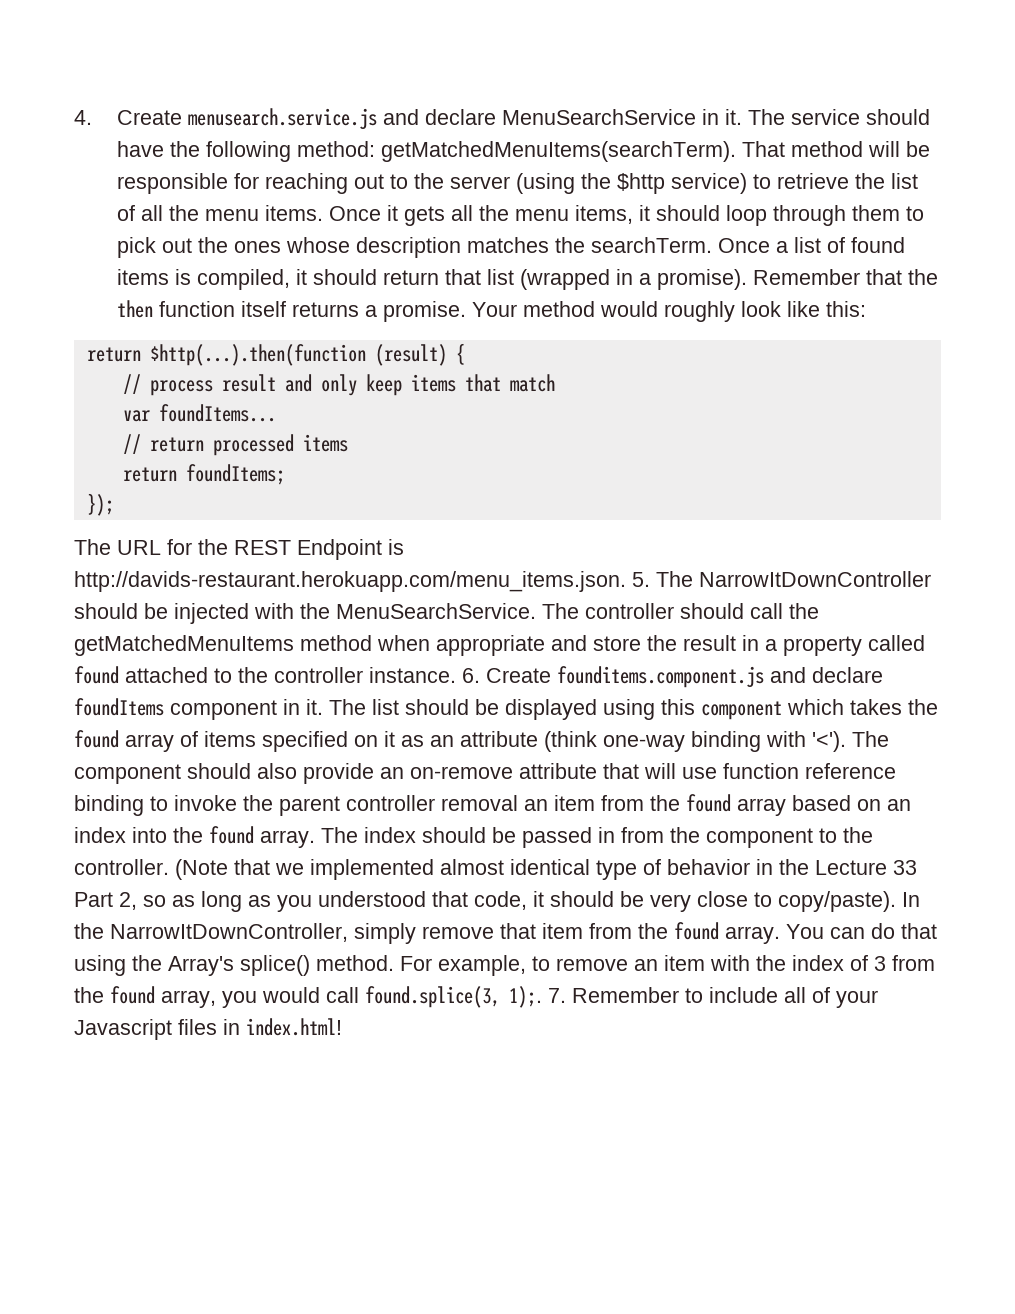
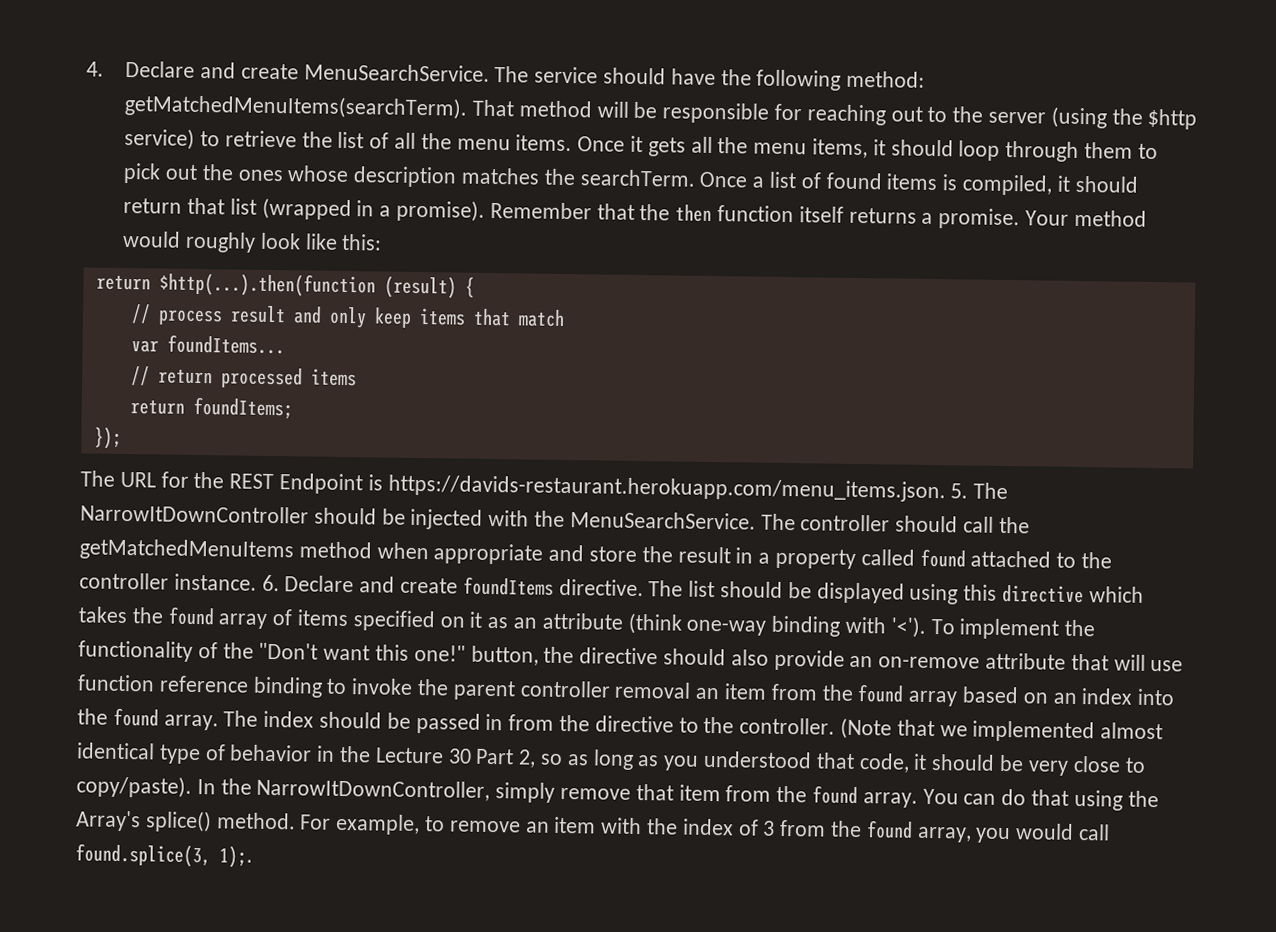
[116,108,742,130] Create menusearch.service.js and declare MenuSearchService in it. -> [125,60,490,82] Declare and create MenuSearchService.
[74,571,626,592] http://davids-restaurant.herokuapp.com/menu_items.json. -> [387,474,946,503] https://davids-restaurant.herokuapp.com/menu_items.json.
[486,666,883,688] [74,698,323,720] Create founditems.component.js and declare foundItems component in it. -> [284,575,644,597] Declare and create foundItems directive.
[701,701,782,720] component -> [1002,584,1085,604] directive
[852,731,889,747] [74,764,181,784] The component -> [930,618,1096,640] [78,640,659,666] To implement the functionality of the "Don't want this one!" button, the directive
[706,828,813,848] component -> [594,715,674,733] directive
[893,860,917,875] 33 -> [447,748,472,764] 30
[548,987,878,1008] [74,1018,342,1040] 7. Remember to include all of your Javascript files in index.html! -> (253, 856) none

